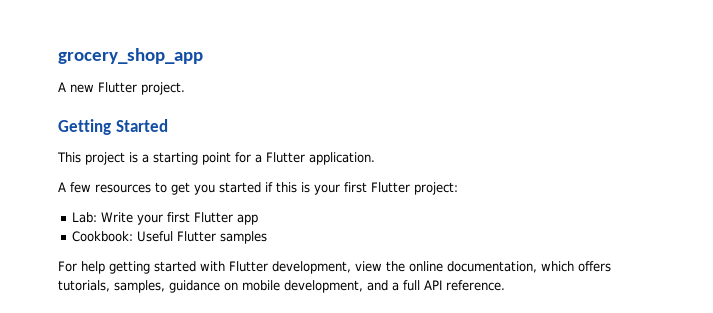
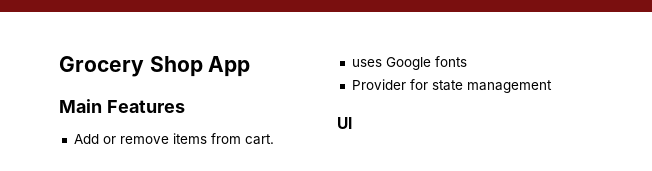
[58,48,203,64] [58,82,185,95] [58,119,168,135] [57,152,375,165] [58,182,458,195] [72,212,259,225] [72,231,268,244] [58,261,611,274] [58,280,505,293] grocery_shop_app // A new Flutter project. // Getting Started // This project is a starting point for a Flutter application. // A few resources to get you started if this is your first Flutter project: // Lab: Write your first Flutter app // Cookbook: Useful Flutter samples // For help getting started with Flutter development, view the online documentation, which offers tutorials, samples, guidance on mobile development, and a full API reference. -> [59,56,251,77] [59,99,185,113] [73,133,274,145] [351,56,467,70] [351,79,552,93] [337,117,352,129] Grocery Shop App // Main Features // Add or remove items from cart. // uses Google fonts // Provider for state management // UI

